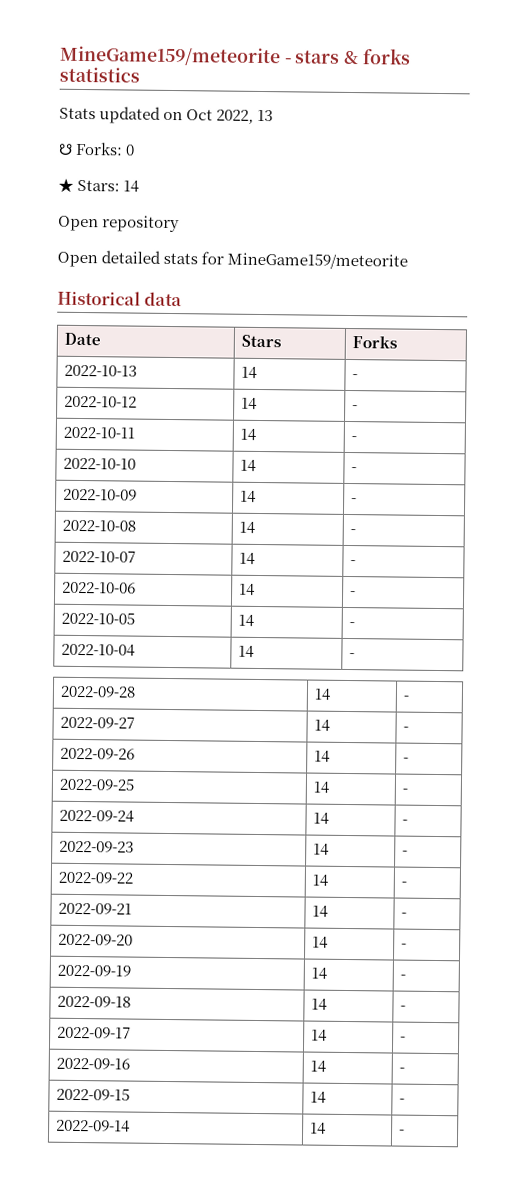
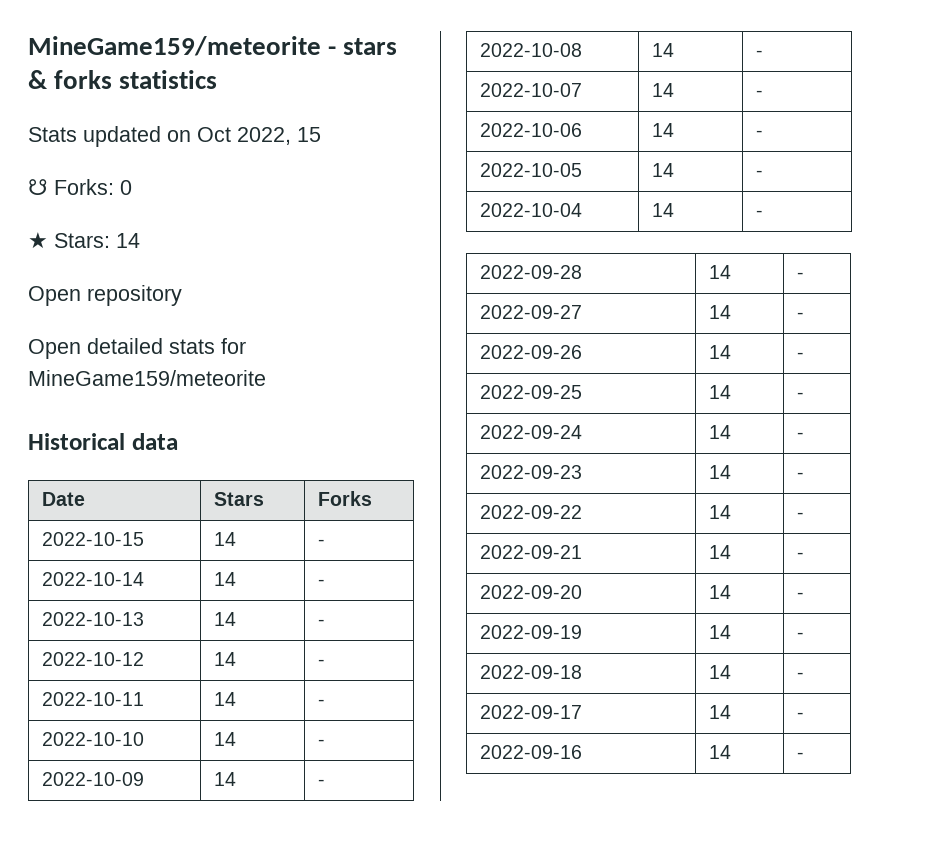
[257,109,274,122] 13 -> [297,127,321,142] 15
(397, 342) none -> [41,532,144,546] [213,532,236,546] [317,539,325,546] [41,572,144,586] [213,572,236,586] [317,579,325,586] // 2022-10-15 | 14 | - // 2022-10-14 | 14 | -
[55,1087,130,1101] [309,1091,326,1104] [398,1098,405,1104] [55,1119,130,1133] [309,1122,326,1135] [398,1129,405,1135] // 2022-09-15 | 14 | - // 2022-09-14 | 14 | - -> (804, 755) none

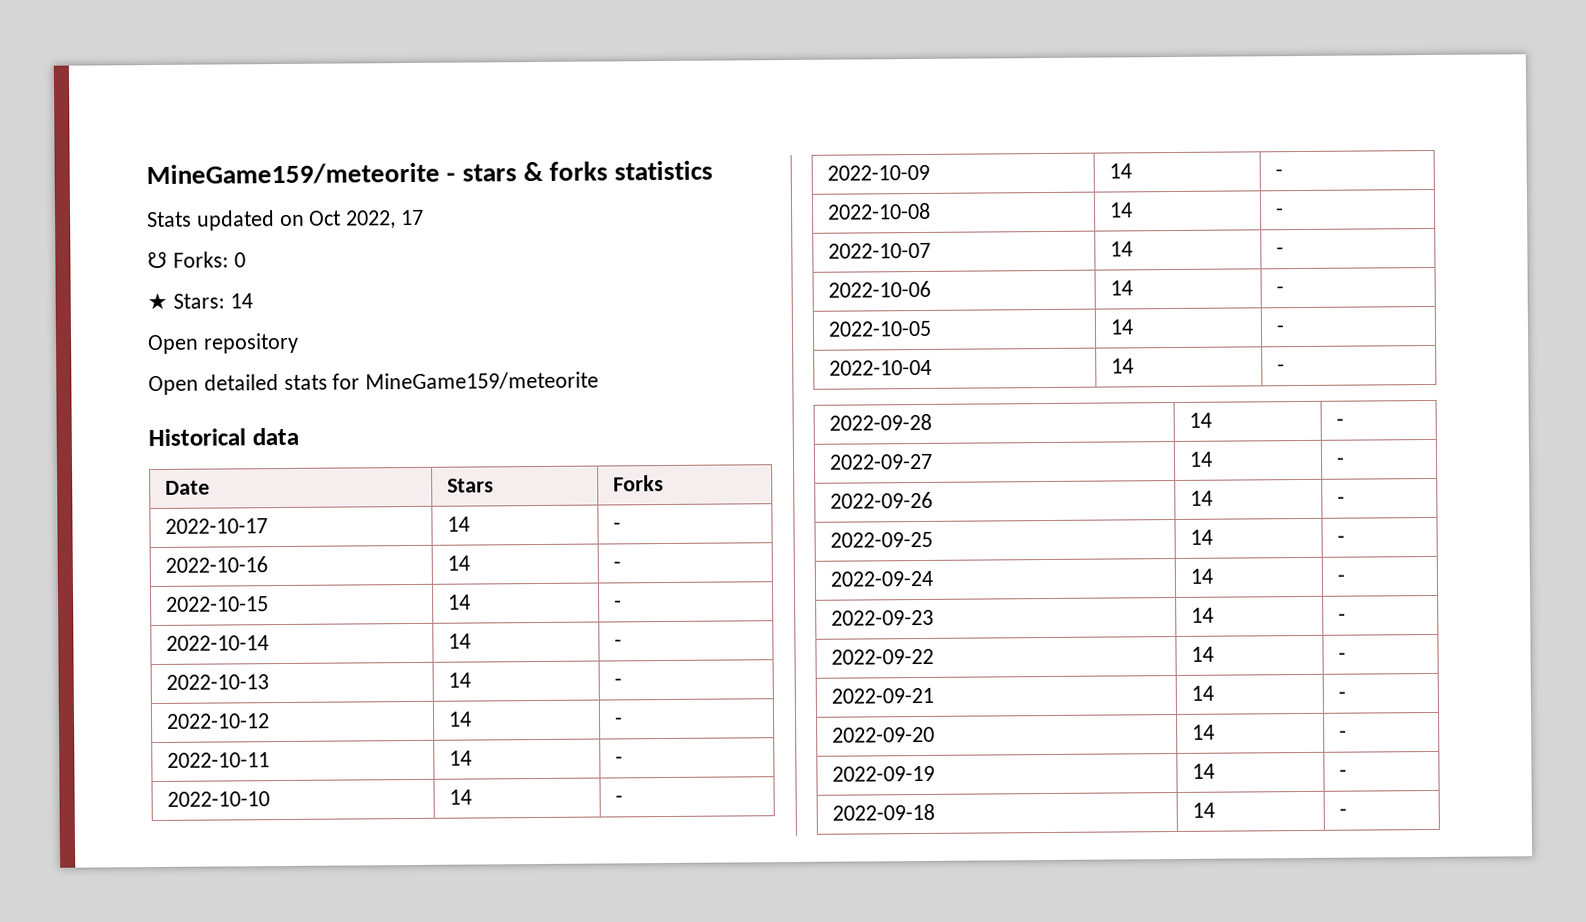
[297,127,321,142] 15 -> [401,209,425,226] 17
(372, 498) none -> [165,518,269,534] [447,516,471,532] [613,522,622,531] [165,556,269,573] [447,555,471,571] [613,561,622,570] // 2022-10-17 | 14 | - // 2022-10-16 | 14 | -
[479,705,582,719] [708,705,731,719] [796,712,804,719] [479,745,582,759] [708,745,731,759] [796,752,804,759] // 2022-09-17 | 14 | - // 2022-09-16 | 14 | - -> (1348, 812) none

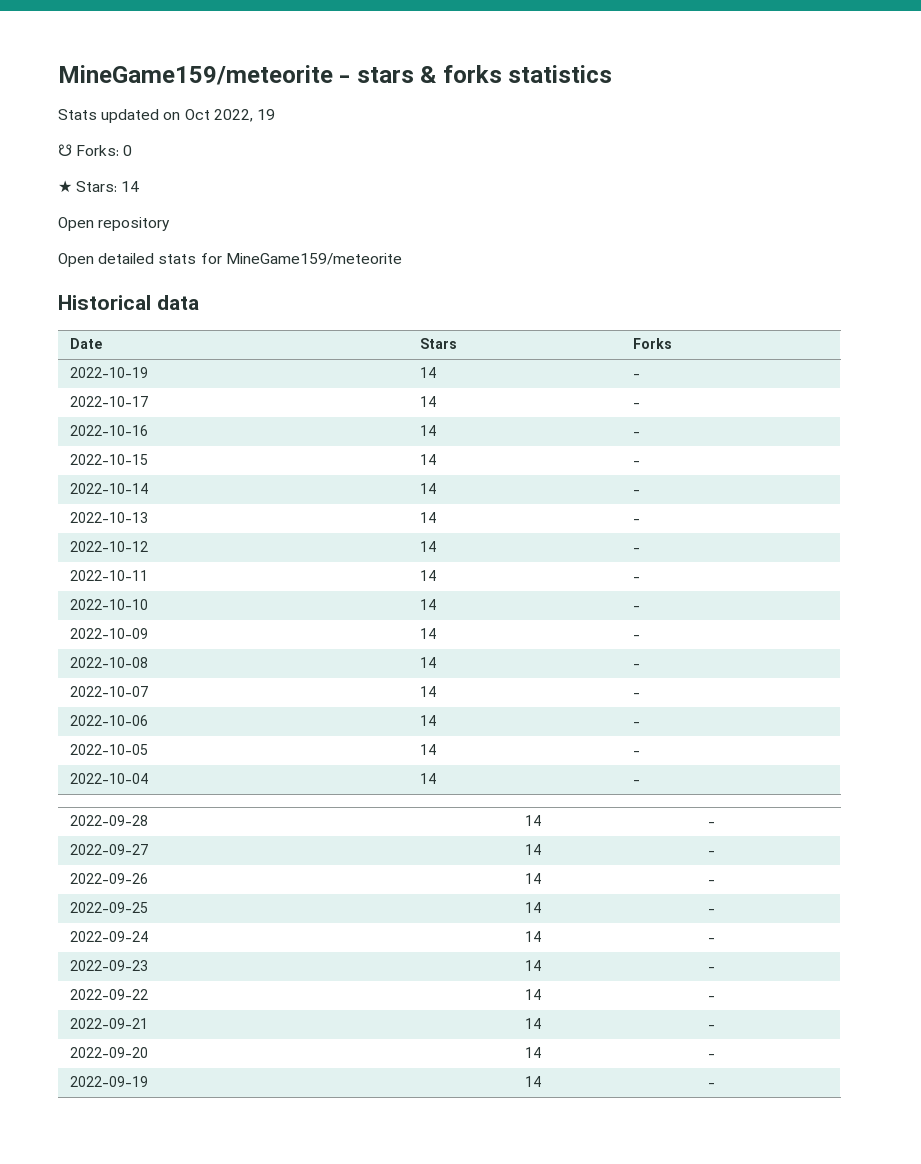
[401,209,425,226] 17 -> [256,109,275,120] 19
(665, 483) none -> [70,367,149,378] [420,367,437,378] [633,374,641,378] // 2022-10-19 | 14 | -
[832,803,936,821] [1192,802,1216,818] [1339,808,1348,817] // 2022-09-18 | 14 | - -> (716, 1085) none

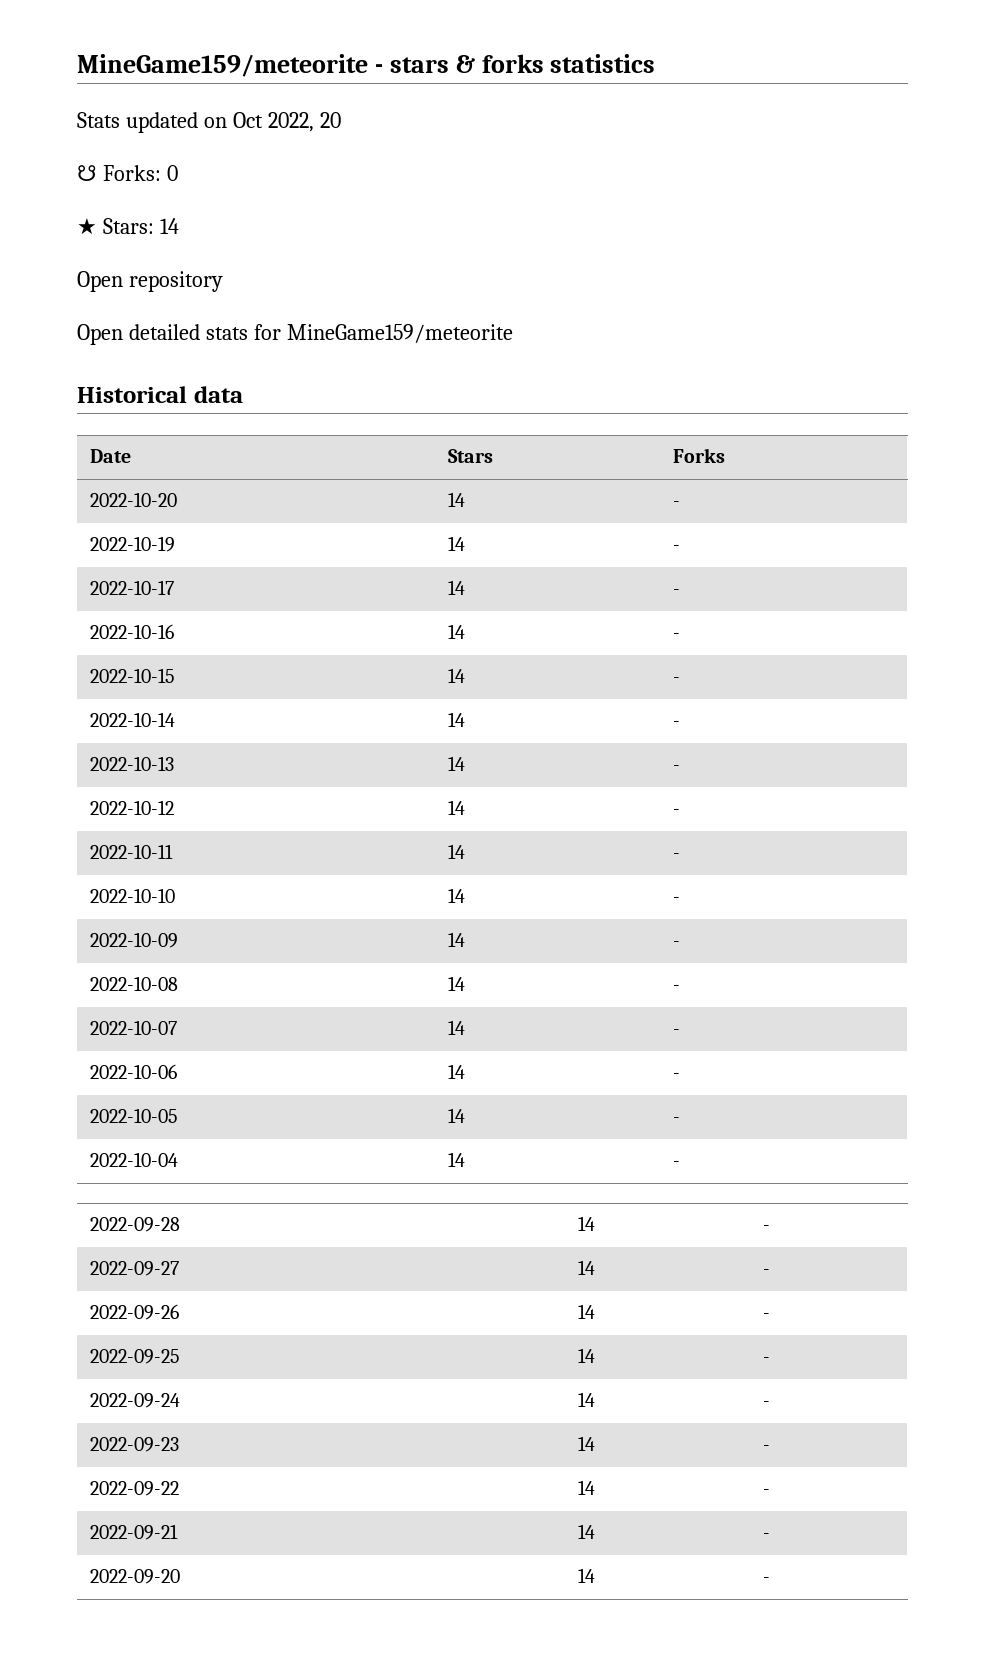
[256,109,275,120] 19 -> [319,112,341,128] 20
(673, 343) none -> [90,492,178,507] [448,492,466,507] [673,501,681,507] // 2022-10-20 | 14 | -
[70,1076,149,1087] [525,1076,542,1087] [708,1083,716,1087] // 2022-09-19 | 14 | - -> (771, 1580) none

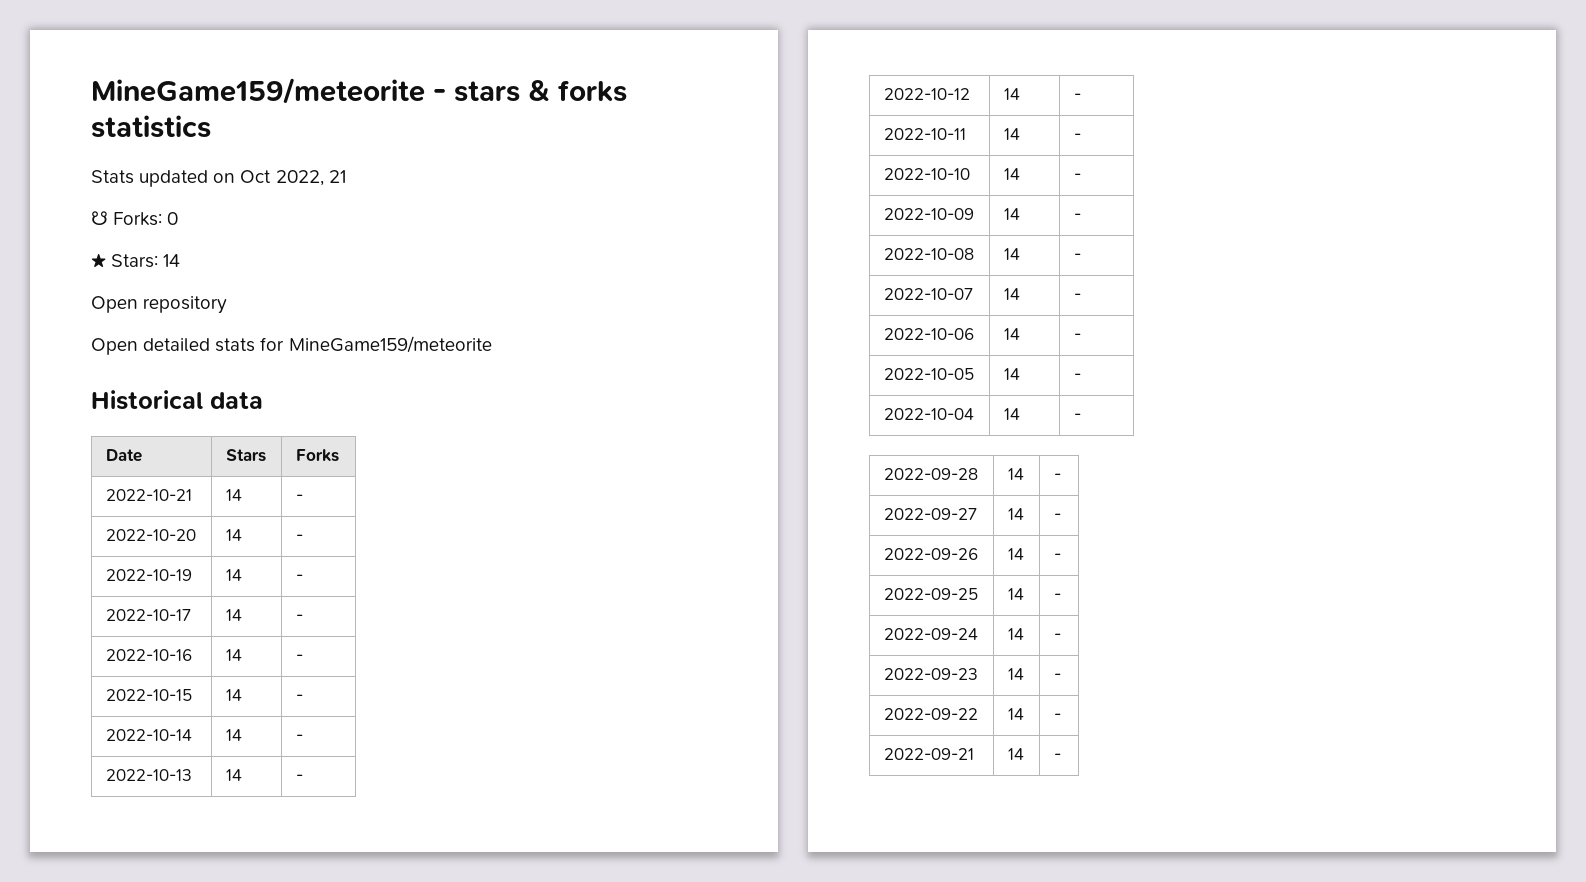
[319,112,341,128] 20 -> [328,170,346,183] 21
(726, 455) none -> [105,489,192,501] [225,489,242,501] [295,494,303,501] // 2022-10-21 | 14 | -
[90,1569,181,1584] [578,1568,596,1583] [763,1577,771,1583] // 2022-09-20 | 14 | - -> (1061, 756) none

